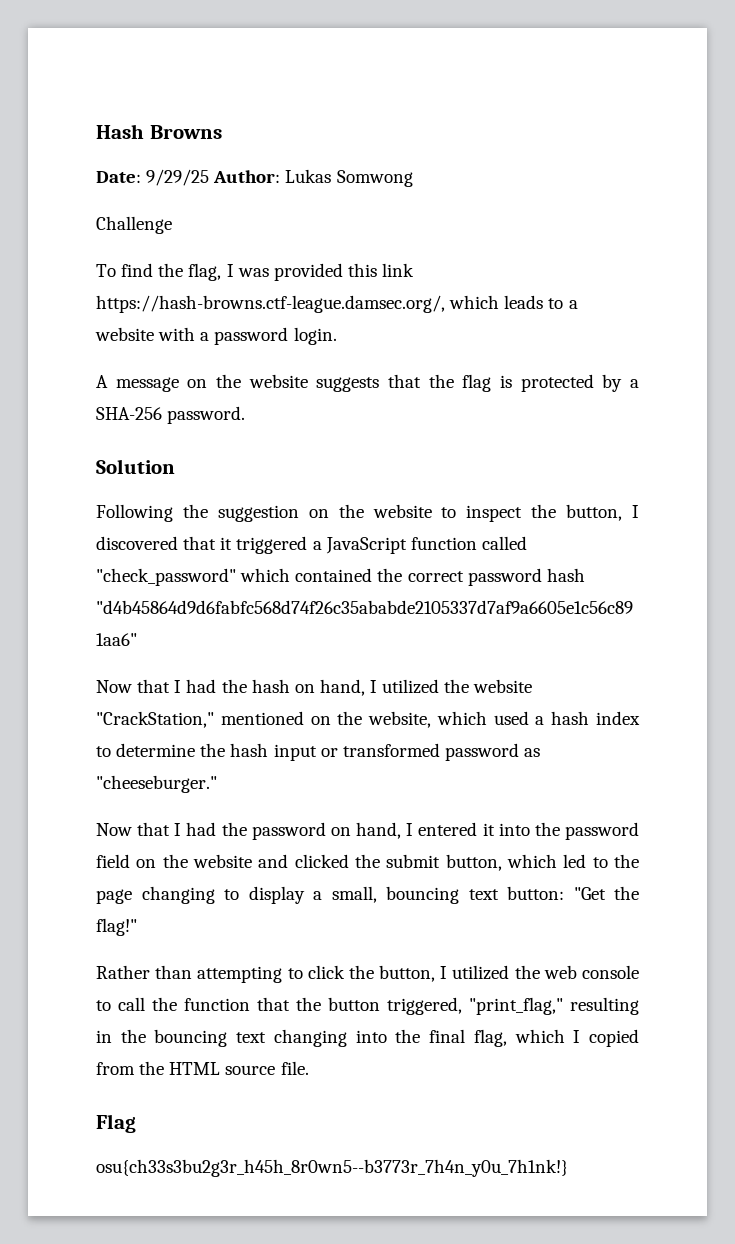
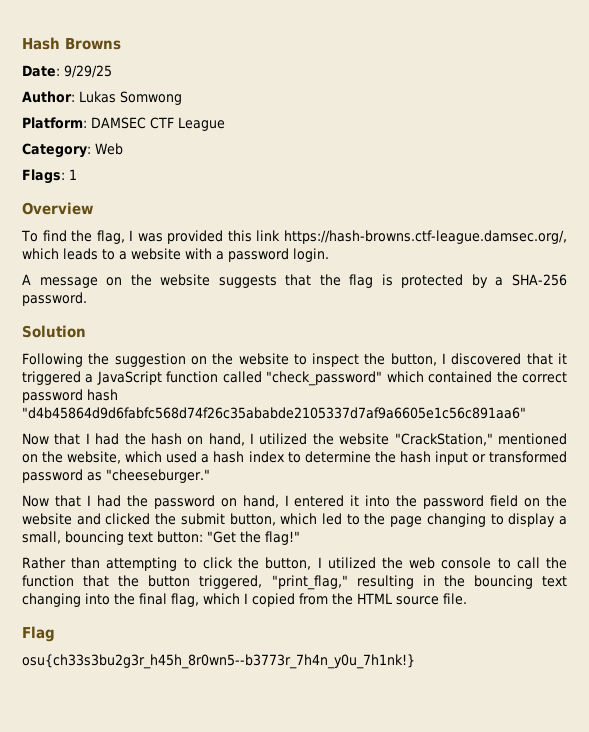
(210, 177) none -> (112, 71) //
[96,216,172,234] Challenge -> [22,117,225,131] [22,143,123,158] [22,169,77,184] [22,202,93,215] Platform: DAMSEC CTF League // Category: Web // Flags: 1 // Overview

